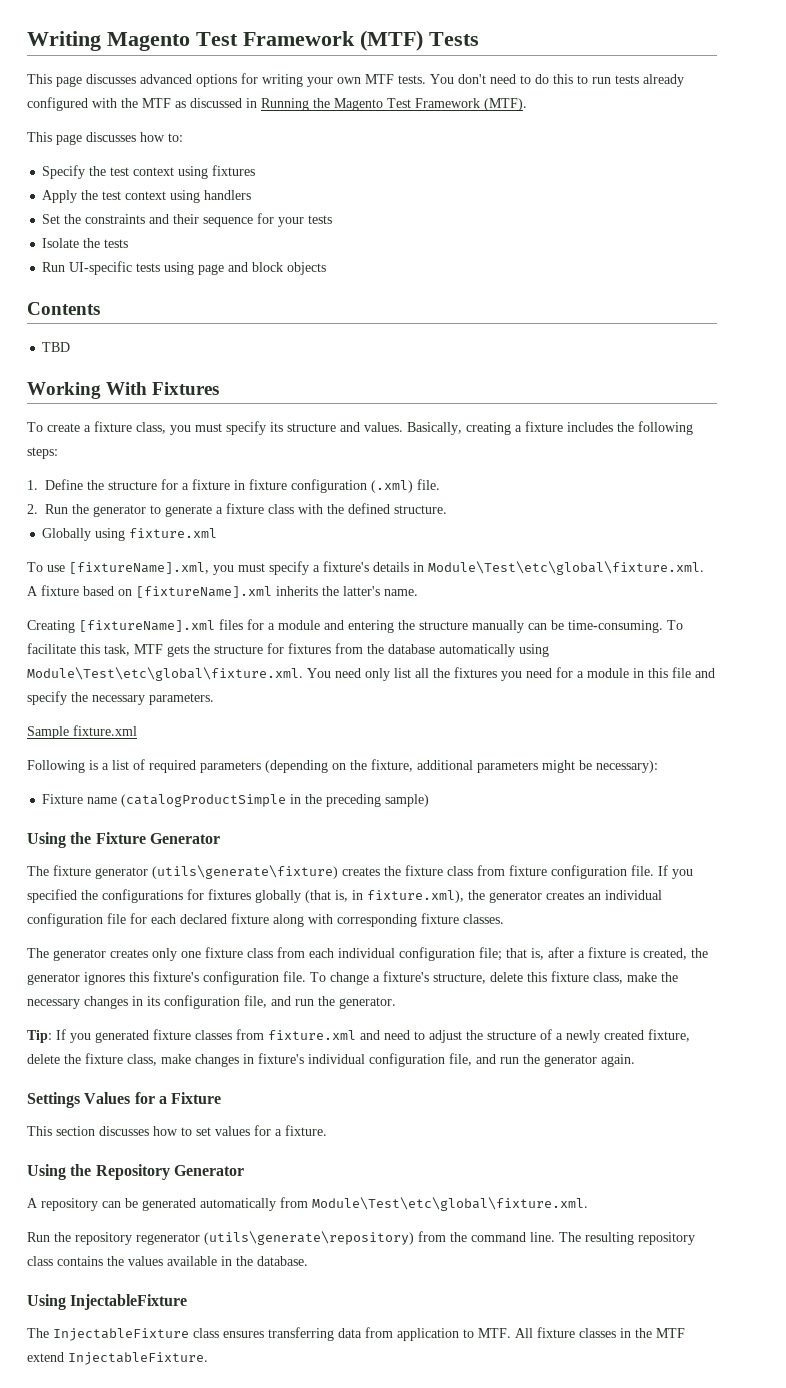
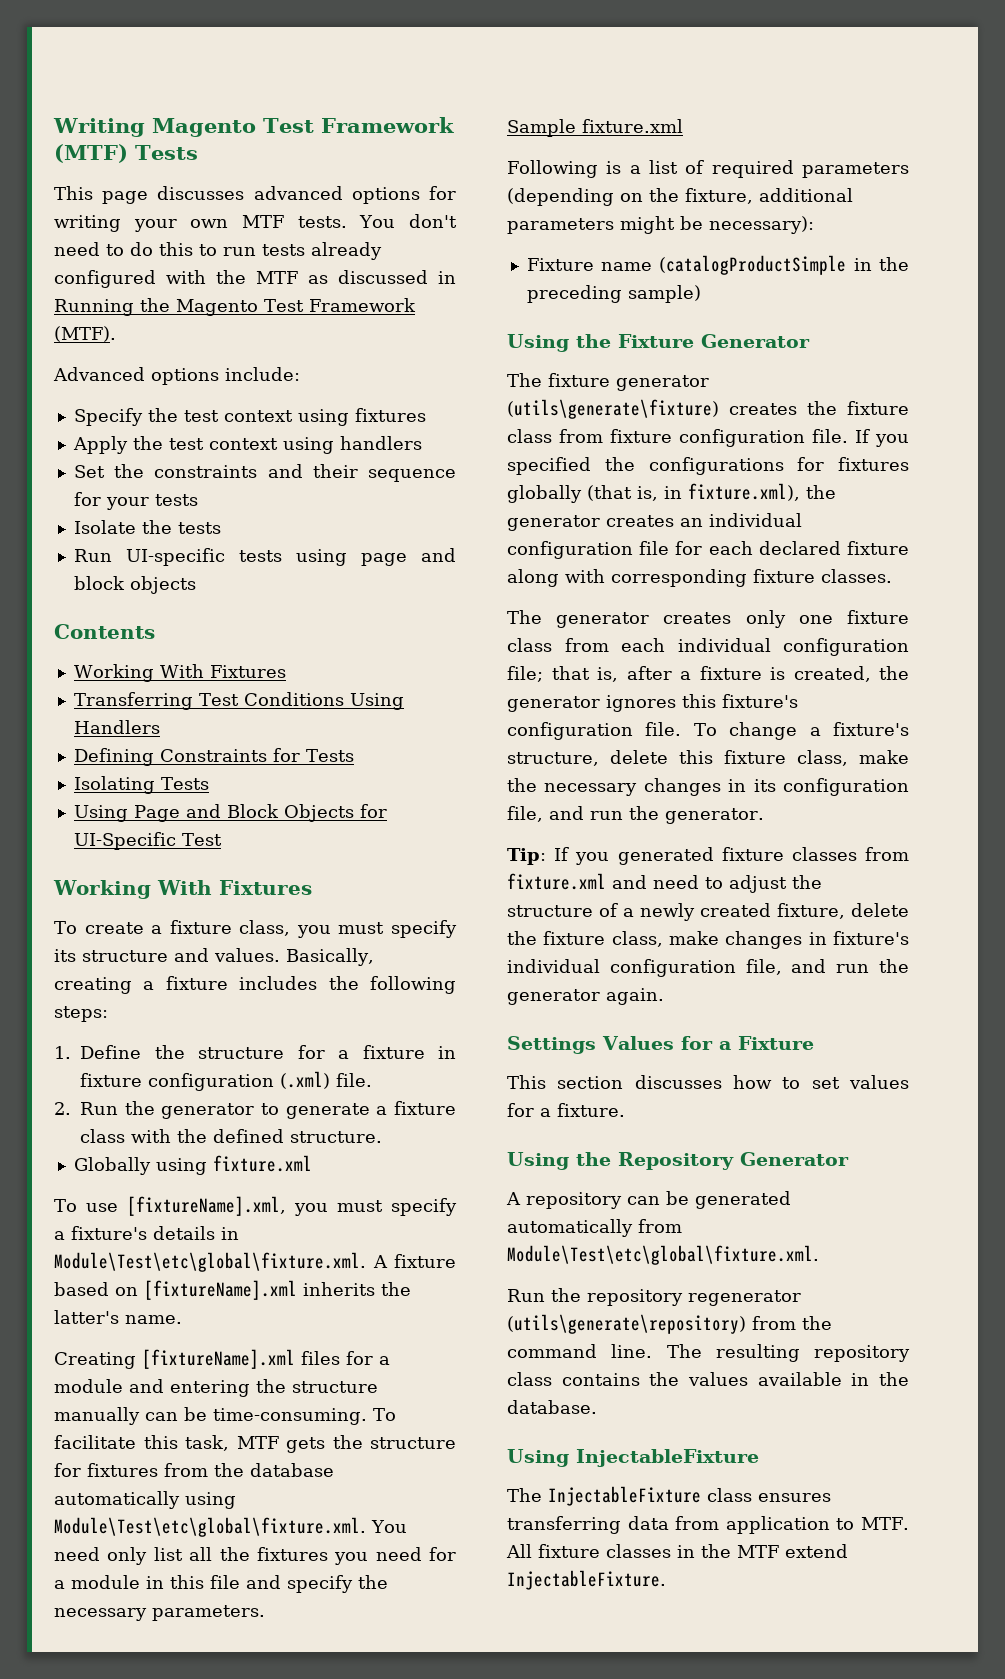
[27,132,183,145] This page discusses how to: -> [53,367,300,385] Advanced options include:
[42,342,71,352] TBD -> [73,664,286,682] [73,692,404,710] [73,720,160,734] [73,748,354,766] [73,776,209,794] [73,804,387,822] [73,832,222,850] Working With Fixtures // Transferring Test Conditions Using Handlers // Defining Constraints for Tests // Isolating Tests // Using Page and Block Objects for UI-Specific Test

